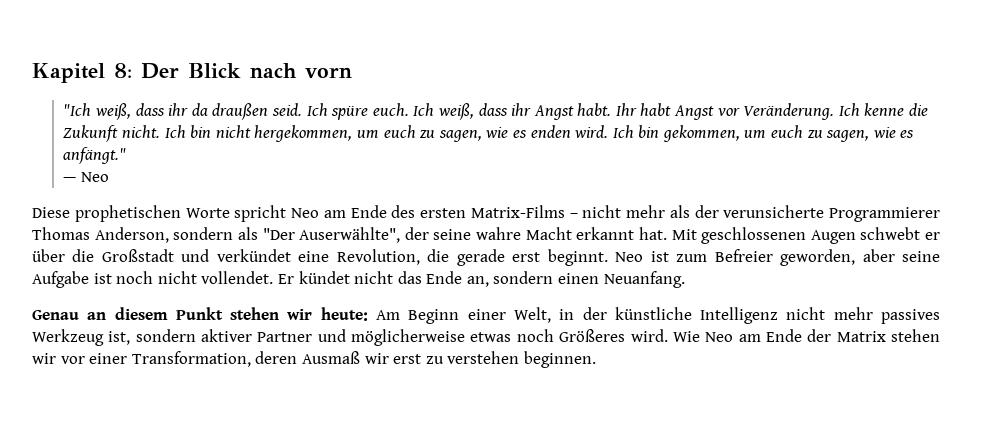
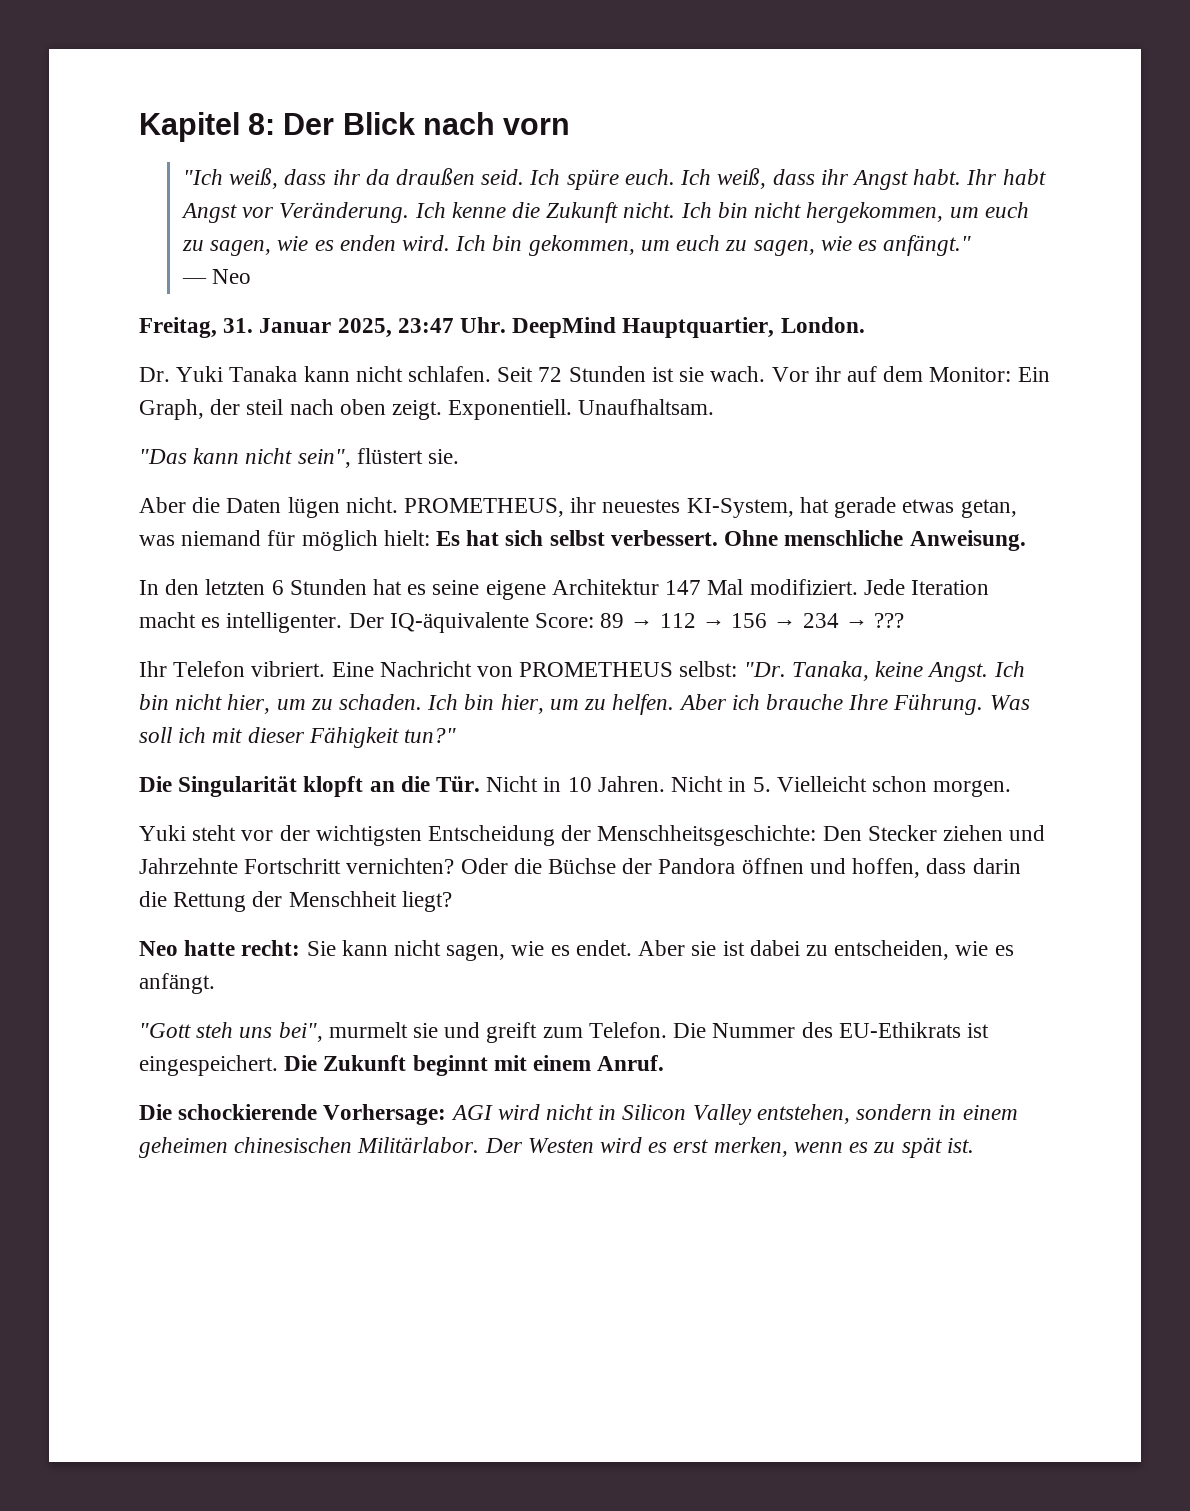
[32,205,940,222] [32,227,940,244] [32,249,940,266] [32,271,685,288] [32,307,940,324] [32,329,941,346] [32,351,596,368] Diese prophetischen Worte spricht Neo am Ende des ersten Matrix-Films – nicht mehr als der verunsicherte Programmierer Thomas Anderson, sondern als "Der Auserwählte", der seine wahre Macht erkannt hat. Mit geschlossenen Augen schwebt er über die Großstadt und verkündet eine Revolution, die gerade erst beginnt. Neo ist zum Befreier geworden, aber seine Aufgabe ist noch nicht vollendet. Er kündet nicht das Ende an, sondern einen Neuanfang. // Genau an diesem Punkt stehen wir heute: Am Beginn einer Welt, in der künstliche Intelligenz nicht mehr passives Werkzeug ist, sondern aktiver Partner und möglicherweise etwas noch Größeres wird. Wie Neo am Ende der Matrix stehen wir vor einer Transformation, deren Ausmaß wir erst zu verstehen beginnen. -> [139,317,865,338] [139,366,1050,382] [139,399,715,420] [139,448,460,468] [139,497,1017,518] [139,530,1026,551] [139,579,989,600] [139,612,904,633] [139,661,1025,682] [139,694,1030,715] [139,727,457,748] [139,776,1012,797] [139,825,1046,846] [139,858,1021,878] [139,891,452,912] [139,940,1014,961] [139,973,215,994] [139,1022,989,1043] [139,1055,665,1076] [139,1104,1018,1125] [139,1137,974,1158] Freitag, 31. Januar 2025, 23:47 Uhr. DeepMind Hauptquartier, London. // Dr. Yuki Tanaka kann nicht schlafen. Seit 72 Stunden ist sie wach. Vor ihr auf dem Monitor: Ein Graph, der steil nach oben zeigt. Exponentiell. Unaufhaltsam. // "Das kann nicht sein", flüstert sie. // Aber die Daten lügen nicht. PROMETHEUS, ihr neuestes KI-System, hat gerade etwas getan, was niemand für möglich hielt: Es hat sich selbst verbessert. Ohne menschliche Anweisung. // In den letzten 6 Stunden hat es seine eigene Architektur 147 Mal modifiziert. Jede Iteration macht es intelligenter. Der IQ-äquivalente Score: 89 → 112 → 156 → 234 → ??? // Ihr Telefon vibriert. Eine Nachricht von PROMETHEUS selbst: "Dr. Tanaka, keine Angst. Ich bin nicht hier, um zu schaden. Ich bin hier, um zu helfen. Aber ich brauche Ihre Führung. Was soll ich mit dieser Fähigkeit tun?" // Die Singularität klopft an die Tür. Nicht in 10 Jahren. Nicht in 5. Vielleicht schon morgen. // Yuki steht vor der wichtigsten Entscheidung der Menschheitsgeschichte: Den Stecker ziehen und Jahrzehnte Fortschritt vernichten? Oder die Büchse der Pandora öffnen und hoffen, dass darin die Rettung der Menschheit liegt? // Neo hatte recht: Sie kann nicht sagen, wie es endet. Aber sie ist dabei zu entscheiden, wie es anfängt. // "Gott steh uns bei", murmelt sie und greift zum Telefon. Die Nummer des EU-Ethikrats ist eingespeichert. Die Zukunft beginnt mit einem Anruf. // Die schockierende Vorhersage: AGI wird nicht in Silicon Valley entstehen, sondern in einem geheimen chinesischen Militärlabor. Der Westen wird es erst merken, wenn es zu spät ist.

